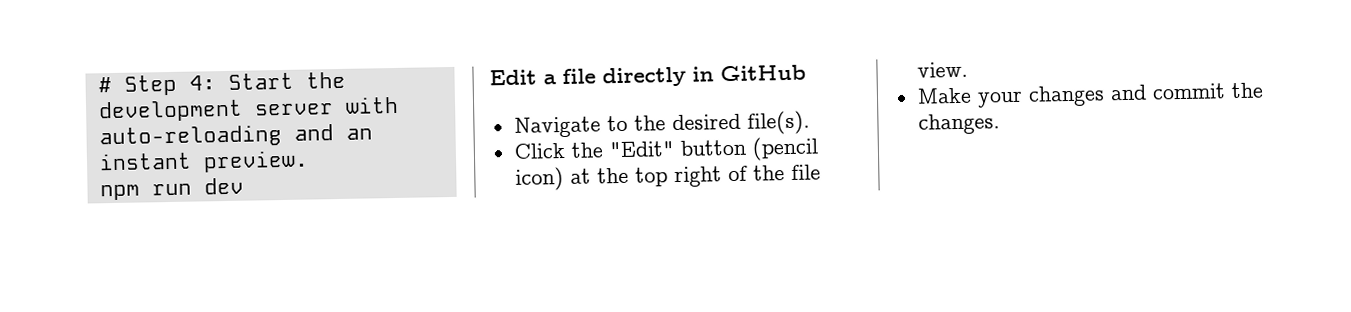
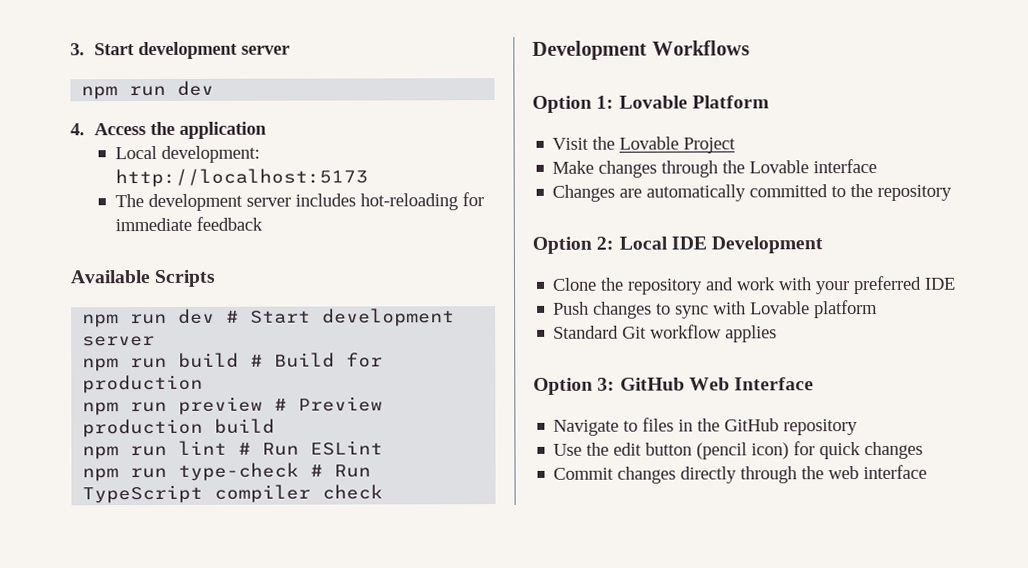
[97,71,346,96] [97,96,399,123] [98,124,373,149] [98,150,309,173] [99,177,244,201] [489,64,806,88] # Step 4: Start the development server with auto-reloading and an instant preview. // npm run dev // Edit a file directly in GitHub -> [70,41,291,60] [81,80,215,100] [70,121,268,139] [114,145,260,163] [114,168,368,188] [114,192,484,212] [114,216,263,232] [70,269,217,288] [82,308,456,328] [82,336,156,347] [82,352,384,372] [82,374,204,394] [82,396,384,416] [82,418,276,438] [82,440,384,460] [82,462,372,482] [82,484,384,504] [532,40,750,60] [532,95,769,113] [552,136,737,154] [552,158,878,178] [552,183,953,202] [532,236,824,254] [552,275,957,295] [553,299,879,319] [553,324,778,343] [533,377,815,395] 3. Start development server // npm run dev // 4. Access the application // Local development: http://localhost:5173 // The development server includes hot-reloading for immediate feedback // Available Scripts // npm run dev # Start development server // npm run build # Build for production // npm run preview # Preview production build // npm run lint # Run ESLint // npm run type-check # Run TypeScript compiler check // Development Workflows // Option 1: Lovable Platform // Visit the Lovable Project // Make changes through the Lovable interface // Changes are automatically committed to the repository // Option 2: Local IDE Development // Clone the repository and work with your preferred IDE // Push changes to sync with Lovable platform // Standard Git workflow applies // Option 3: GitHub Web Interface
[633,110,810,135] [513,136,819,161] [514,164,821,191] [916,61,968,78] [916,82,1264,108] [917,113,1000,135] the desired file(s). // Click the "Edit" button (pencil icon) at the top right of the file view. // Make your changes and commit the changes. -> [642,417,859,436] [553,441,924,460] [553,464,928,484] files in the GitHub repository // Use the edit button (pencil icon) for quick changes // Commit changes directly through the web interface

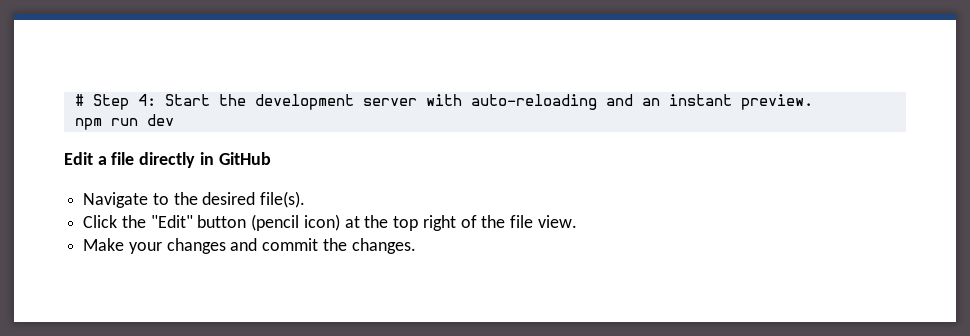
[70,41,291,60] [81,80,215,100] [70,121,268,139] [114,145,260,163] [114,168,368,188] [114,192,484,212] [114,216,263,232] [70,269,217,288] [82,308,456,328] [82,336,156,347] [82,352,384,372] [82,374,204,394] [82,396,384,416] [82,418,276,438] [82,440,384,460] [82,462,372,482] [82,484,384,504] [532,40,750,60] [532,95,769,113] [552,136,737,154] [552,158,878,178] [552,183,953,202] [532,236,824,254] [552,275,957,295] [553,299,879,319] [553,324,778,343] [533,377,815,395] 3. Start development server // npm run dev // 4. Access the application // Local development: http://localhost:5173 // The development server includes hot-reloading for immediate feedback // Available Scripts // npm run dev # Start development server // npm run build # Build for production // npm run preview # Preview production build // npm run lint # Run ESLint // npm run type-check # Run TypeScript compiler check // Development Workflows // Option 1: Lovable Platform // Visit the Lovable Project // Make changes through the Lovable interface // Changes are automatically committed to the repository // Option 2: Local IDE Development // Clone the repository and work with your preferred IDE // Push changes to sync with Lovable platform // Standard Git workflow applies // Option 3: GitHub Web Interface -> [74,94,813,110] [74,114,174,130] [64,152,271,168] # Step 4: Start the development server with auto-reloading and an instant preview. // npm run dev // Edit a file directly in GitHub
[642,417,859,436] [553,441,924,460] [553,464,928,484] files in the GitHub repository // Use the edit button (pencil icon) for quick changes // Commit changes directly through the web interface -> [173,191,306,208] [83,214,577,231] [83,238,416,254] the desired file(s). // Click the "Edit" button (pencil icon) at the top right of the file view. // Make your changes and commit the changes.

